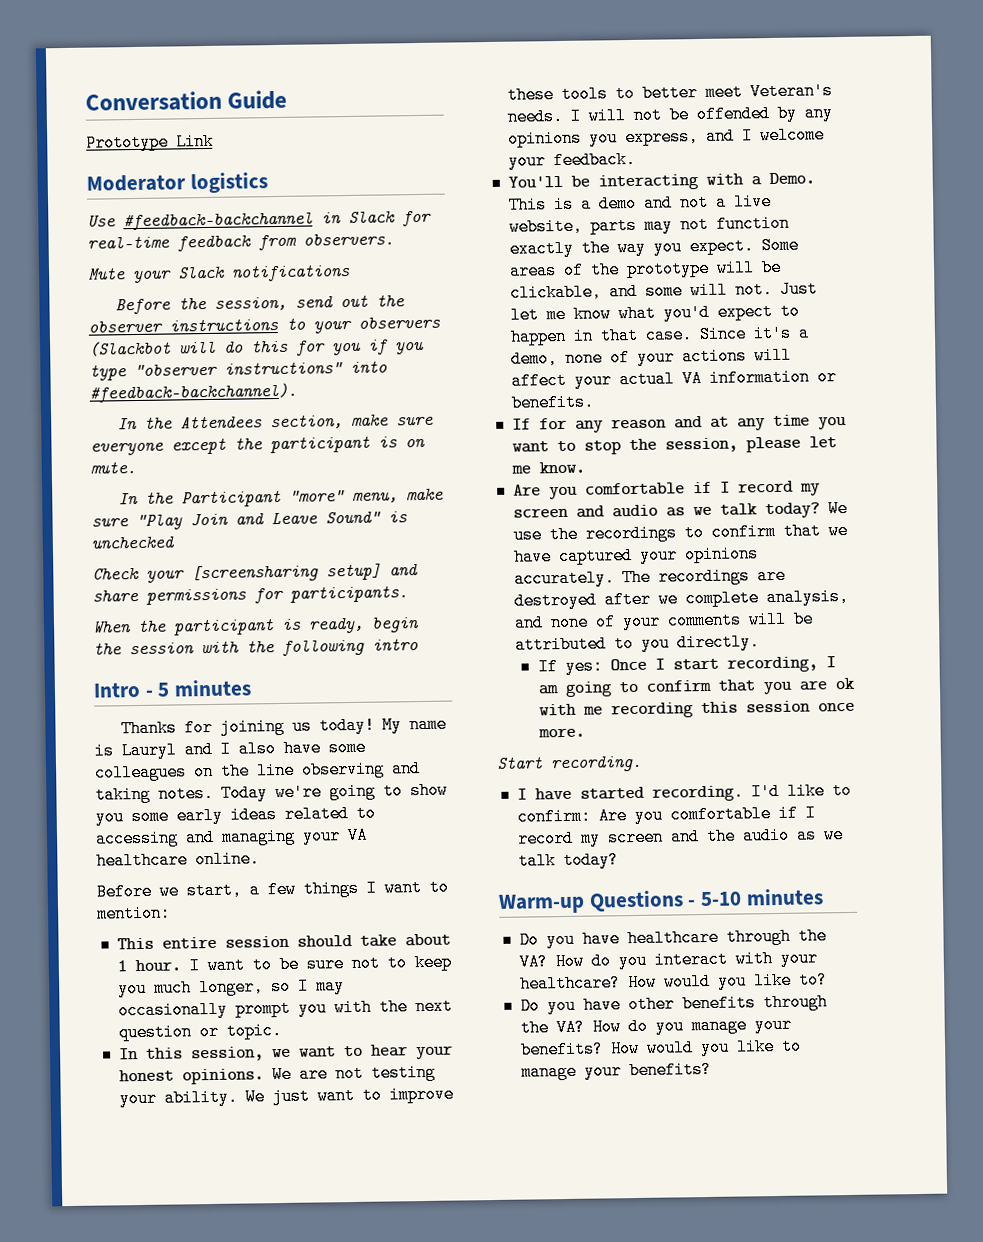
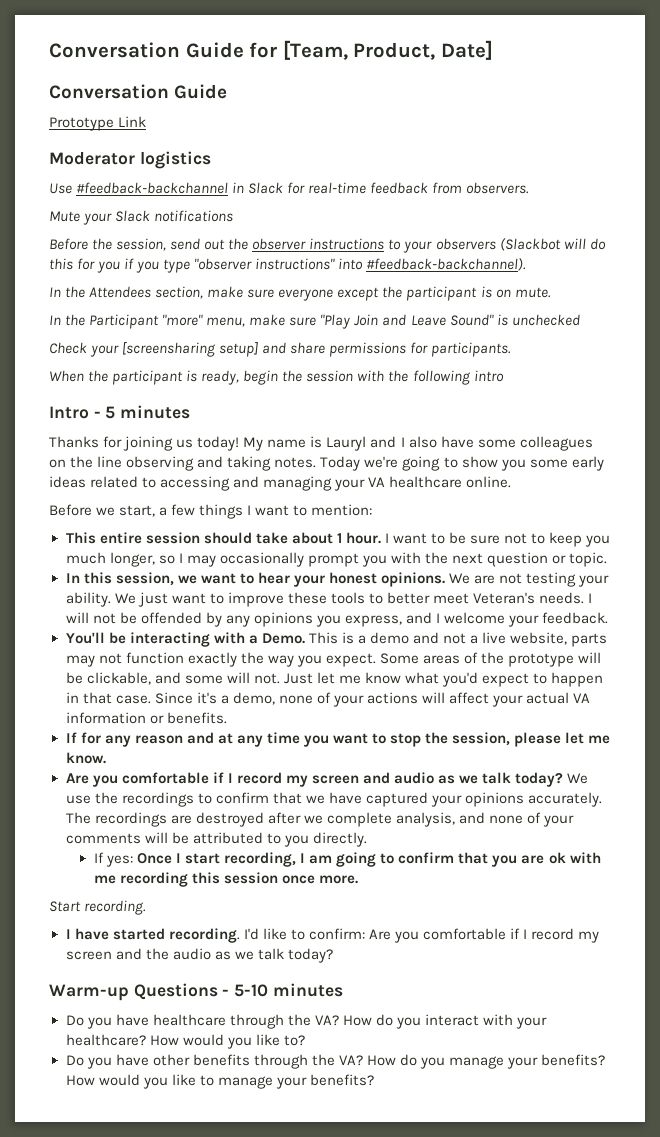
[85,89,288,112] Conversation Guide -> [49,40,493,60] [49,84,228,99] Conversation Guide for [Team, Product, Date] // Conversation Guide

